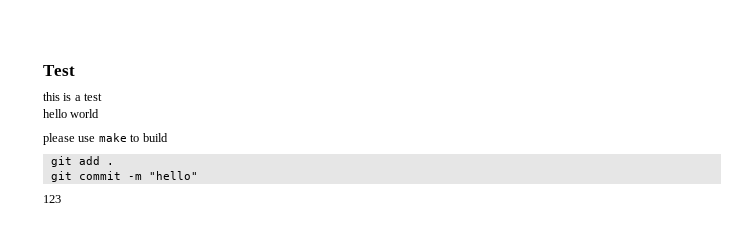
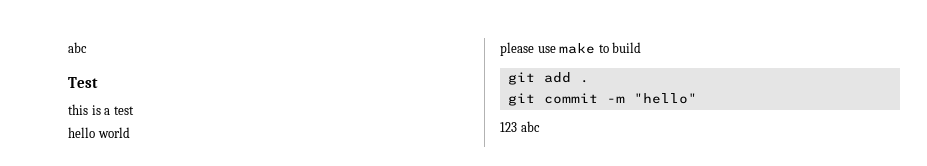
(43, 70) none -> [68,42,87,53] abc //
(61, 199) none -> [520,121,540,132] abc

